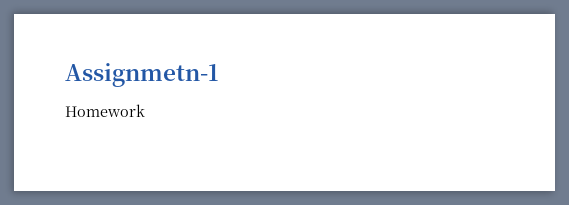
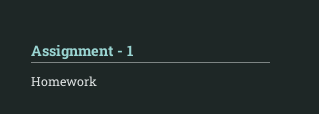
[65,63,218,87] Assignmetn-1 -> [31,44,133,60] Assignment - 1

